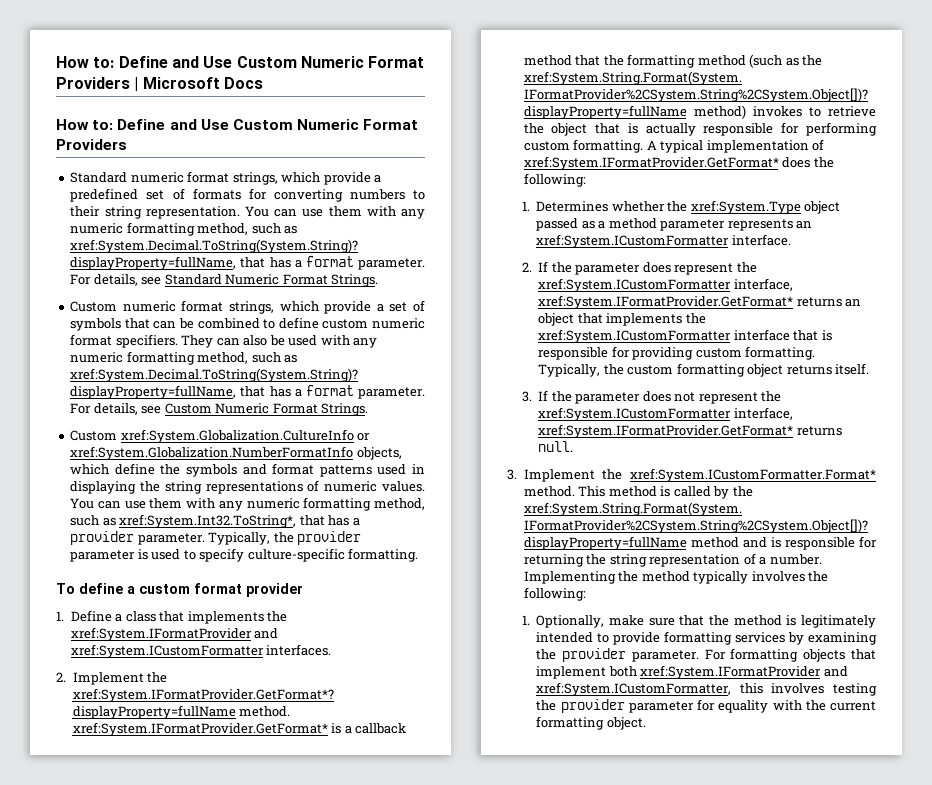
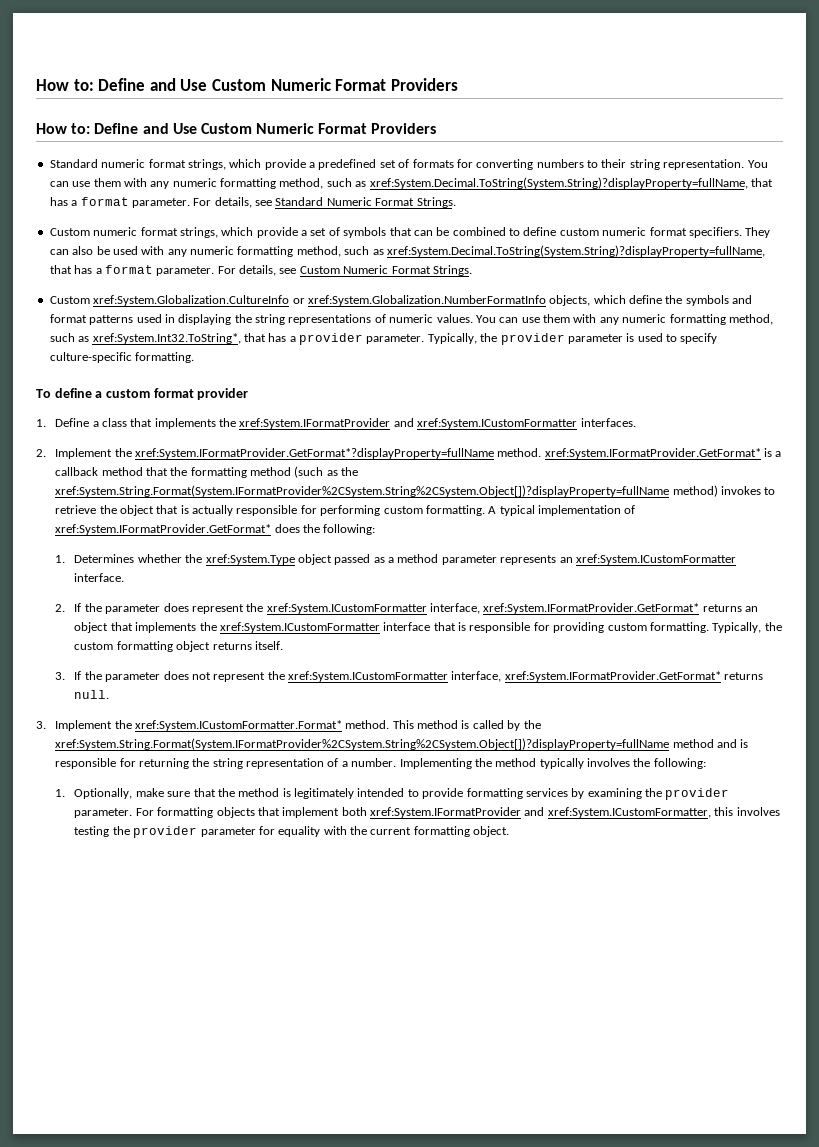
[56,56,425,68] [56,77,263,91] How to: Define and Use Custom Numeric Format Providers | Microsoft Docs -> [36,78,458,91] How to: Define and Use Custom Numeric Format Providers

